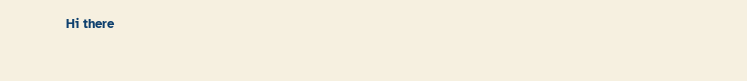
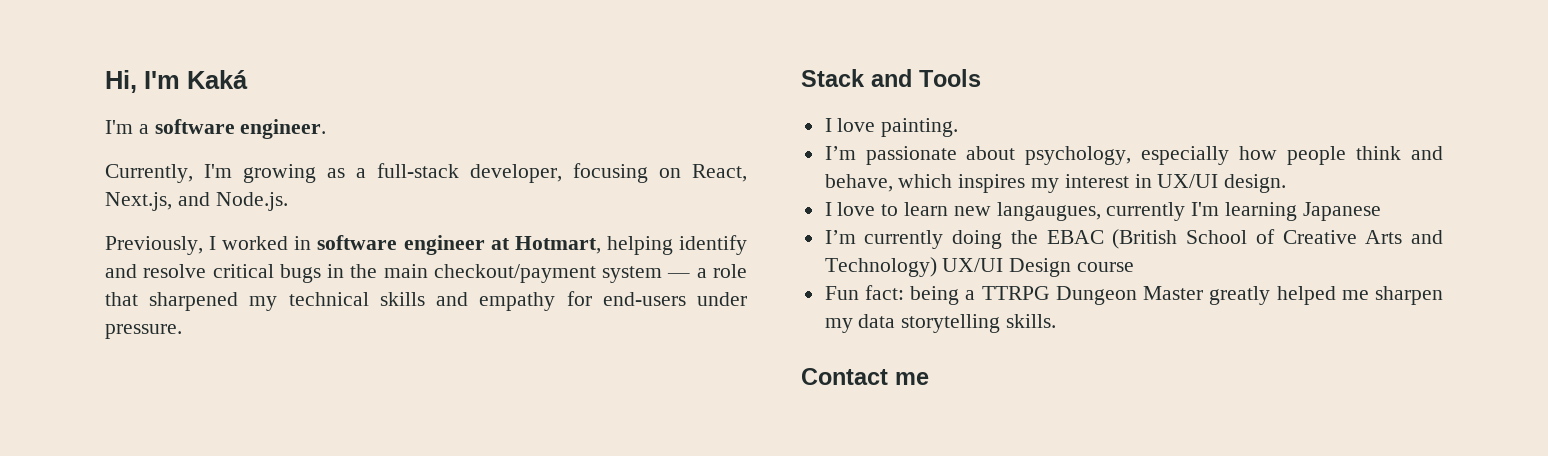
[66,17,115,28] Hi there -> [105,70,248,93] [105,119,327,139] [105,163,747,183] [105,192,288,211] [105,235,747,255] [105,264,747,283] [105,291,747,311] [105,324,182,339] [801,69,981,87] [824,118,959,137] [824,146,1443,165] [824,174,1287,193] [824,202,1381,221] [824,229,1443,249] [824,257,1135,277] [824,285,1443,305] [824,314,1057,333] [801,368,929,385] Hi, I'm Kaká // I'm a software engineer. // Currently, I'm growing as a full-stack developer, focusing on React, Next.js, and Node.js. // Previously, I worked in software engineer at Hotmart, helping identify and resolve critical bugs in the main checkout/payment system — a role that sharpened my technical skills and empathy for end-users under pressure. // Stack and Tools // I love painting. // I’m passionate about psychology, especially how people think and behave, which inspires my interest in UX/UI design. // I love to learn new langaugues, currently I'm learning Japanese // I’m currently doing the EBAC (British School of Creative Arts and Technology) UX/UI Design course // Fun fact: being a TTRPG Dungeon Master greatly helped me sharpen my data storytelling skills. // Contact me

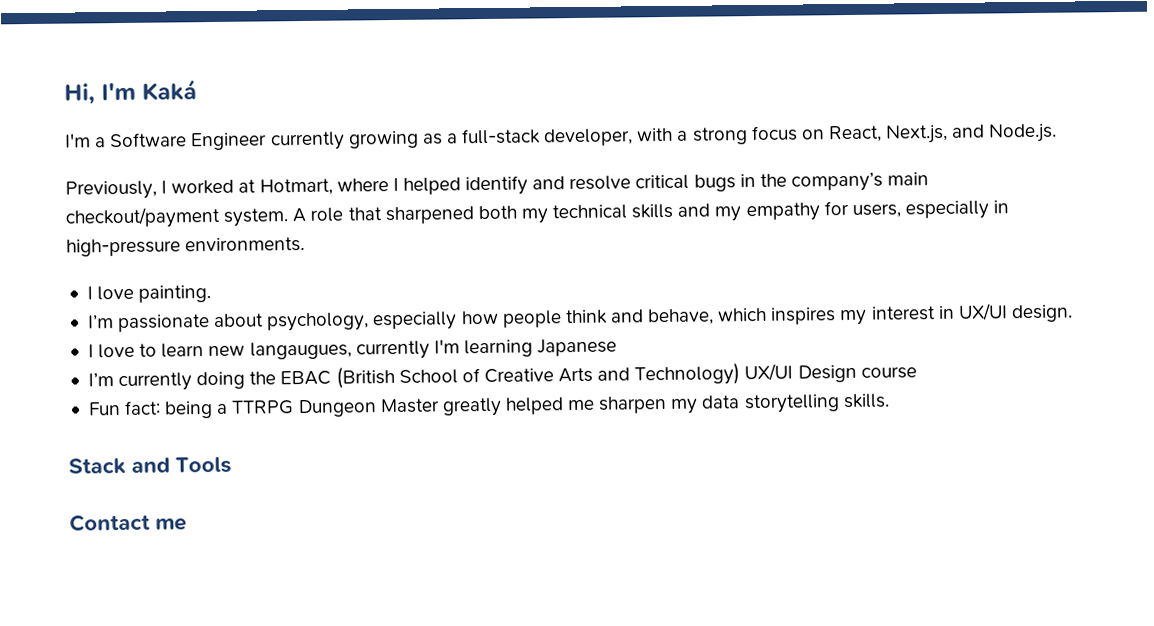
[154,119,327,139] [105,164,232,183] software engineer. // Currently, I'm -> [109,131,345,151] Software Engineer currently
[573,163,648,183] focusing -> [636,125,798,145] with a strong focus
[294,235,673,255] in software engineer at Hotmart, helping -> [238,177,461,196] at Hotmart, where I helped
(378, 271) none -> [790,171,883,192] company’s
[602,266,707,283] system — a -> [223,207,307,227] system. A
(239, 301) none -> [477,205,517,220] both
(469, 299) none -> [714,206,743,222] my
[602,292,747,306] [105,324,182,339] [801,69,981,87] end-users under pressure. // Stack and Tools -> [851,200,1010,220] [66,236,306,257] users, especially in high-pressure environments.
(1057, 321) none -> [68,456,232,475] // Stack and Tools

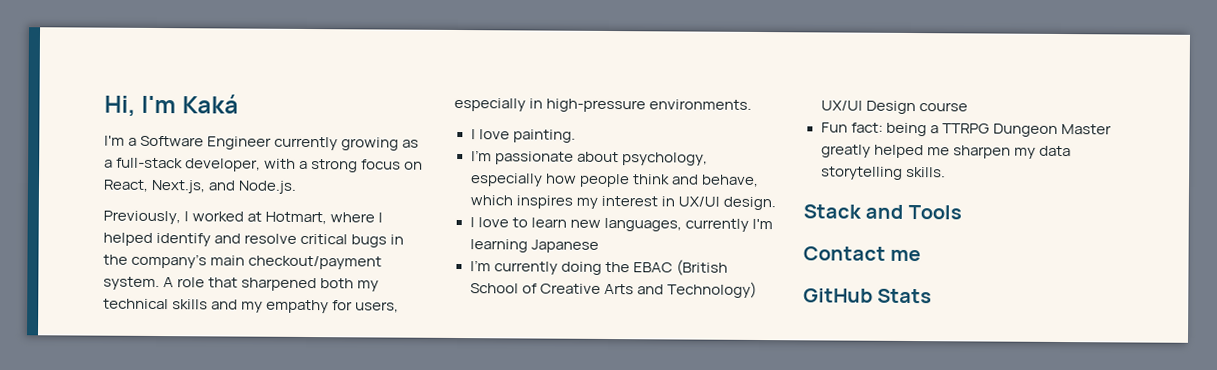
[249,341,352,360] langaugues, -> [603,217,682,232] languages,
(187, 524) none -> [803,288,933,304] // GitHub Stats

